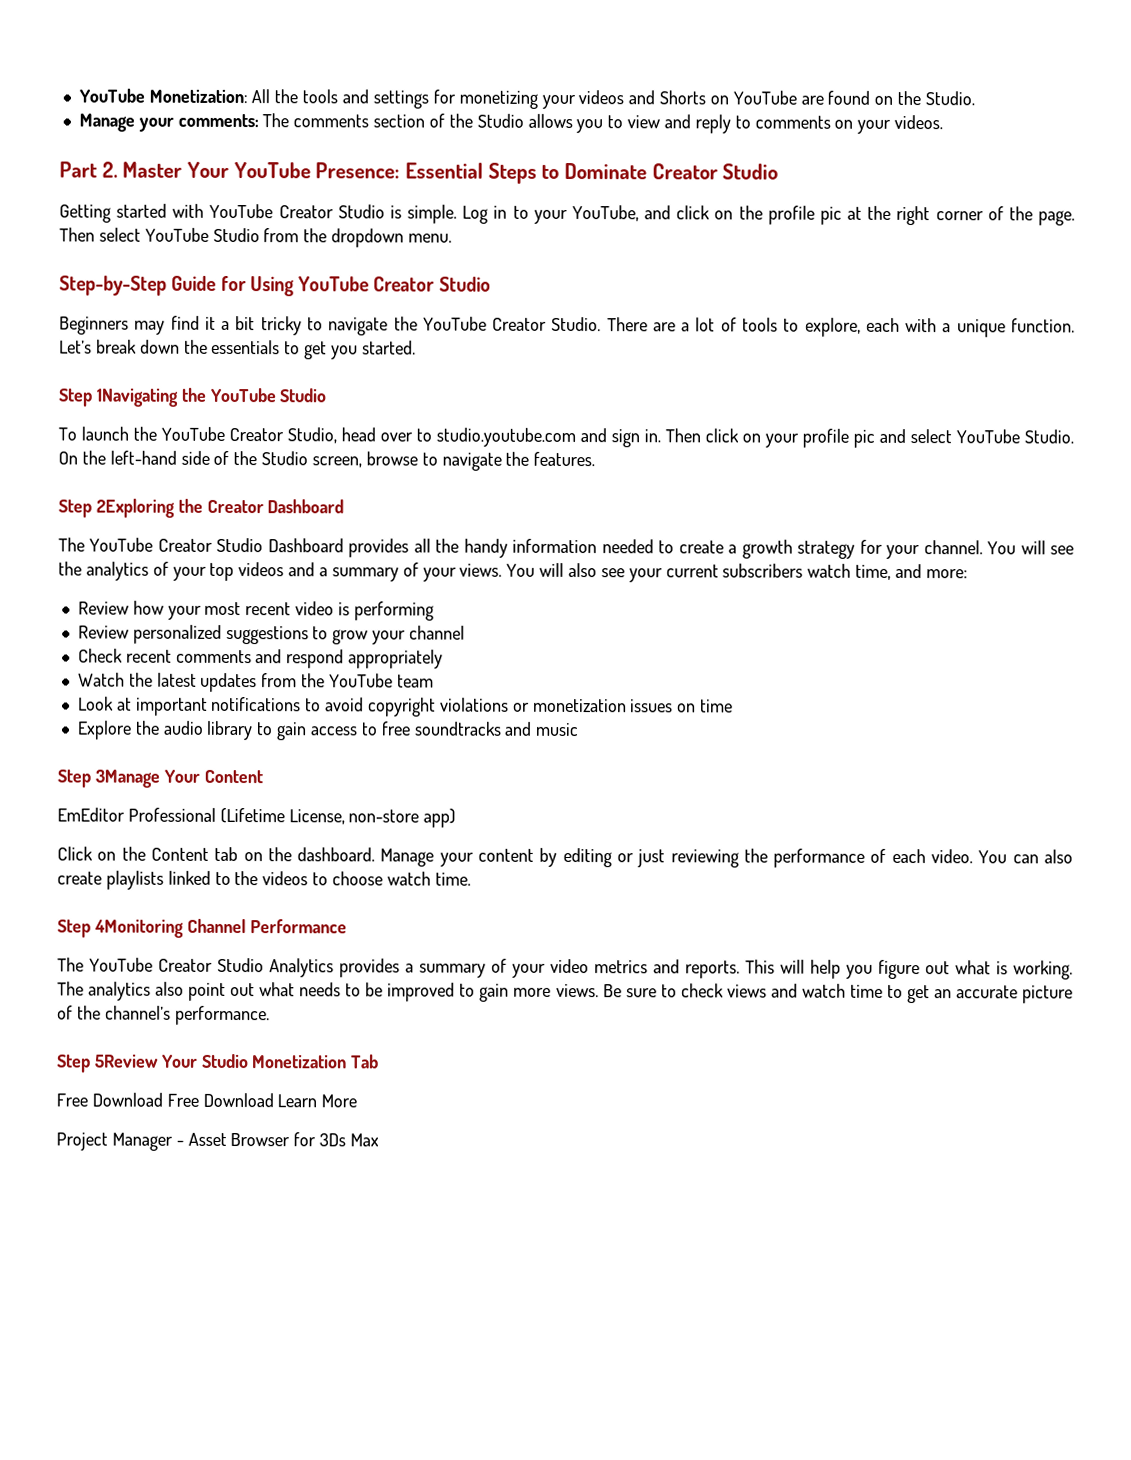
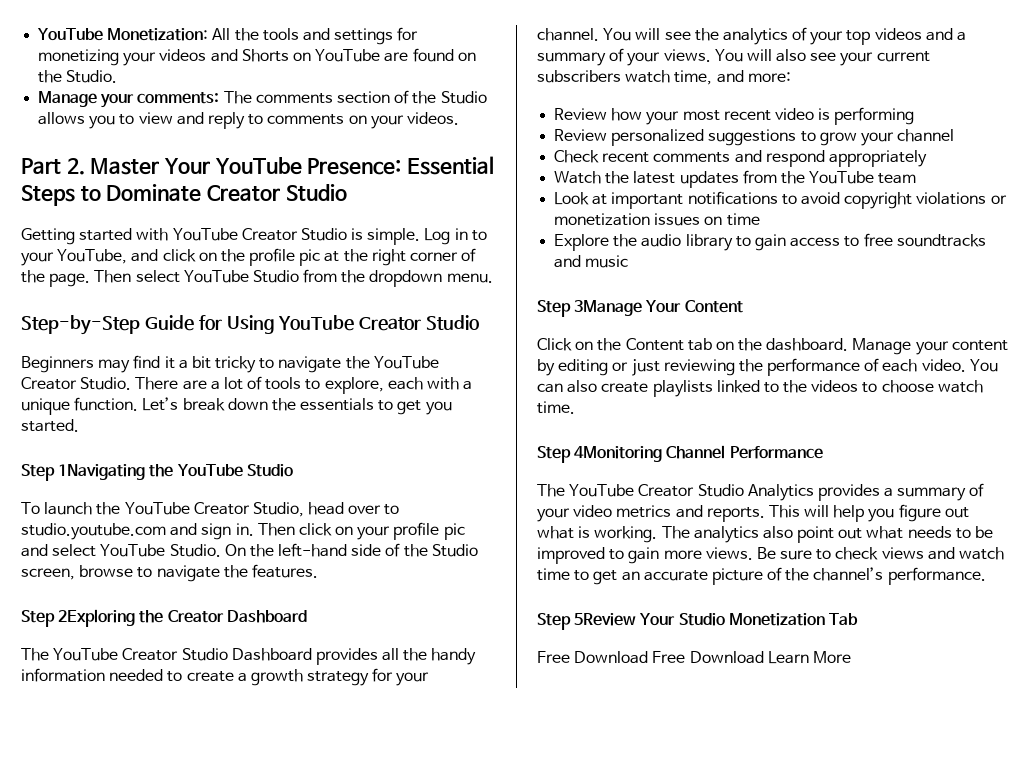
[57,807,457,828] // EmEditor Professional (Lifetime License, non-store app) -> (743, 306) none
[56,1132,380,1151] // Project Manager - Asset Browser for 3Ds Max -> (851, 657) none

